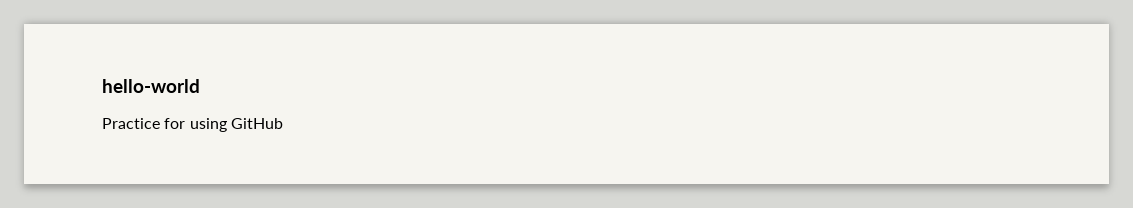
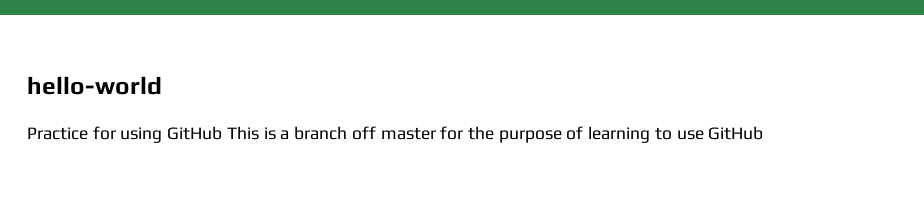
(283, 123) none -> [226,126,764,143] This is a branch off master for the purpose of learning to use GitHub

